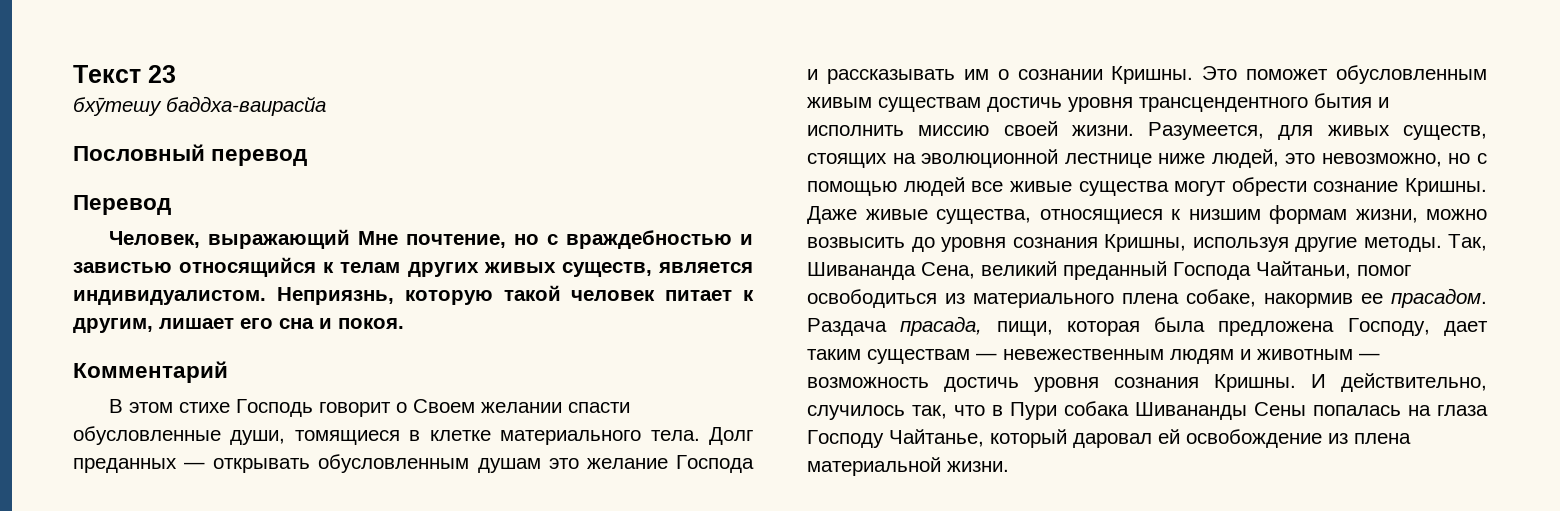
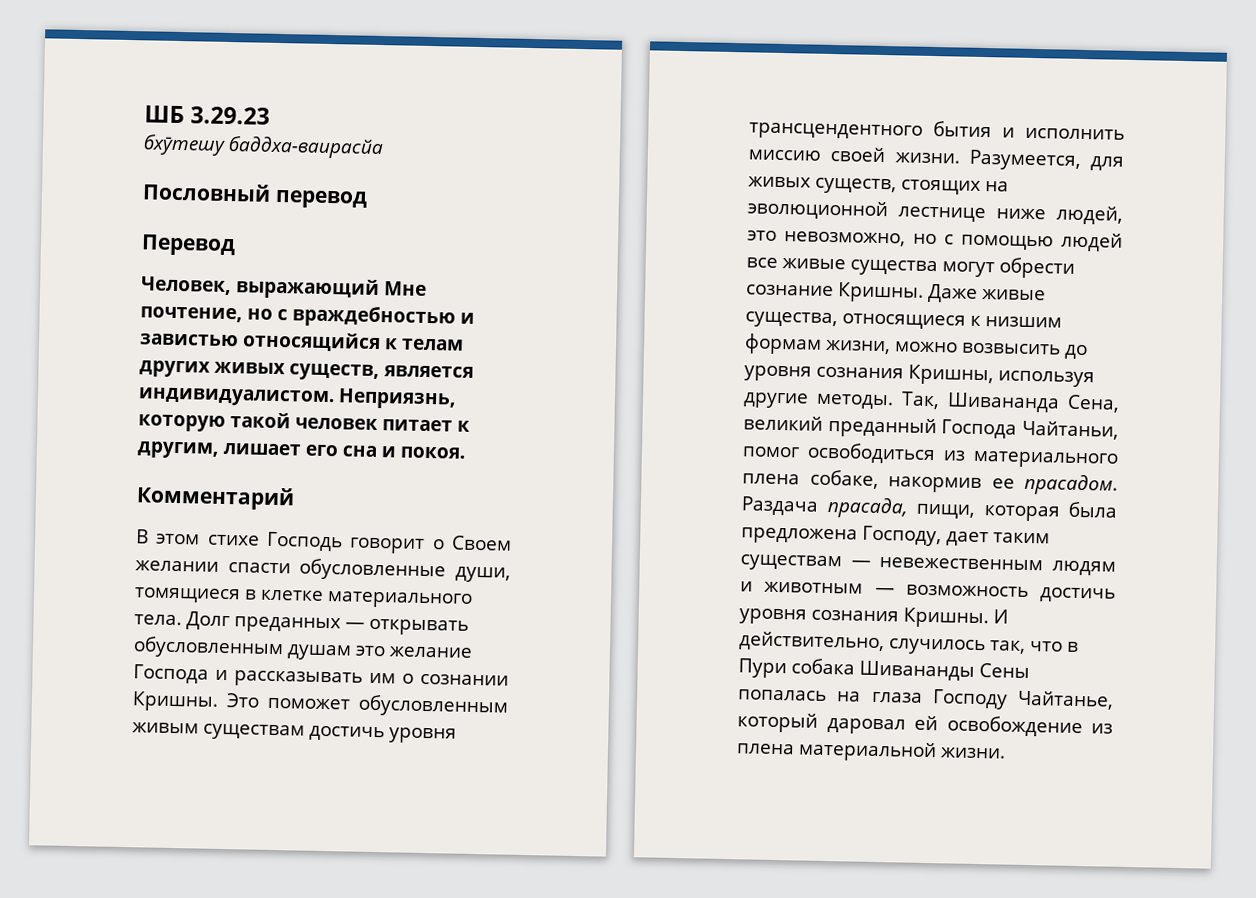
[73,65,176,83] Текст 23 -> [144,105,271,125] ШБ 3.29.23

